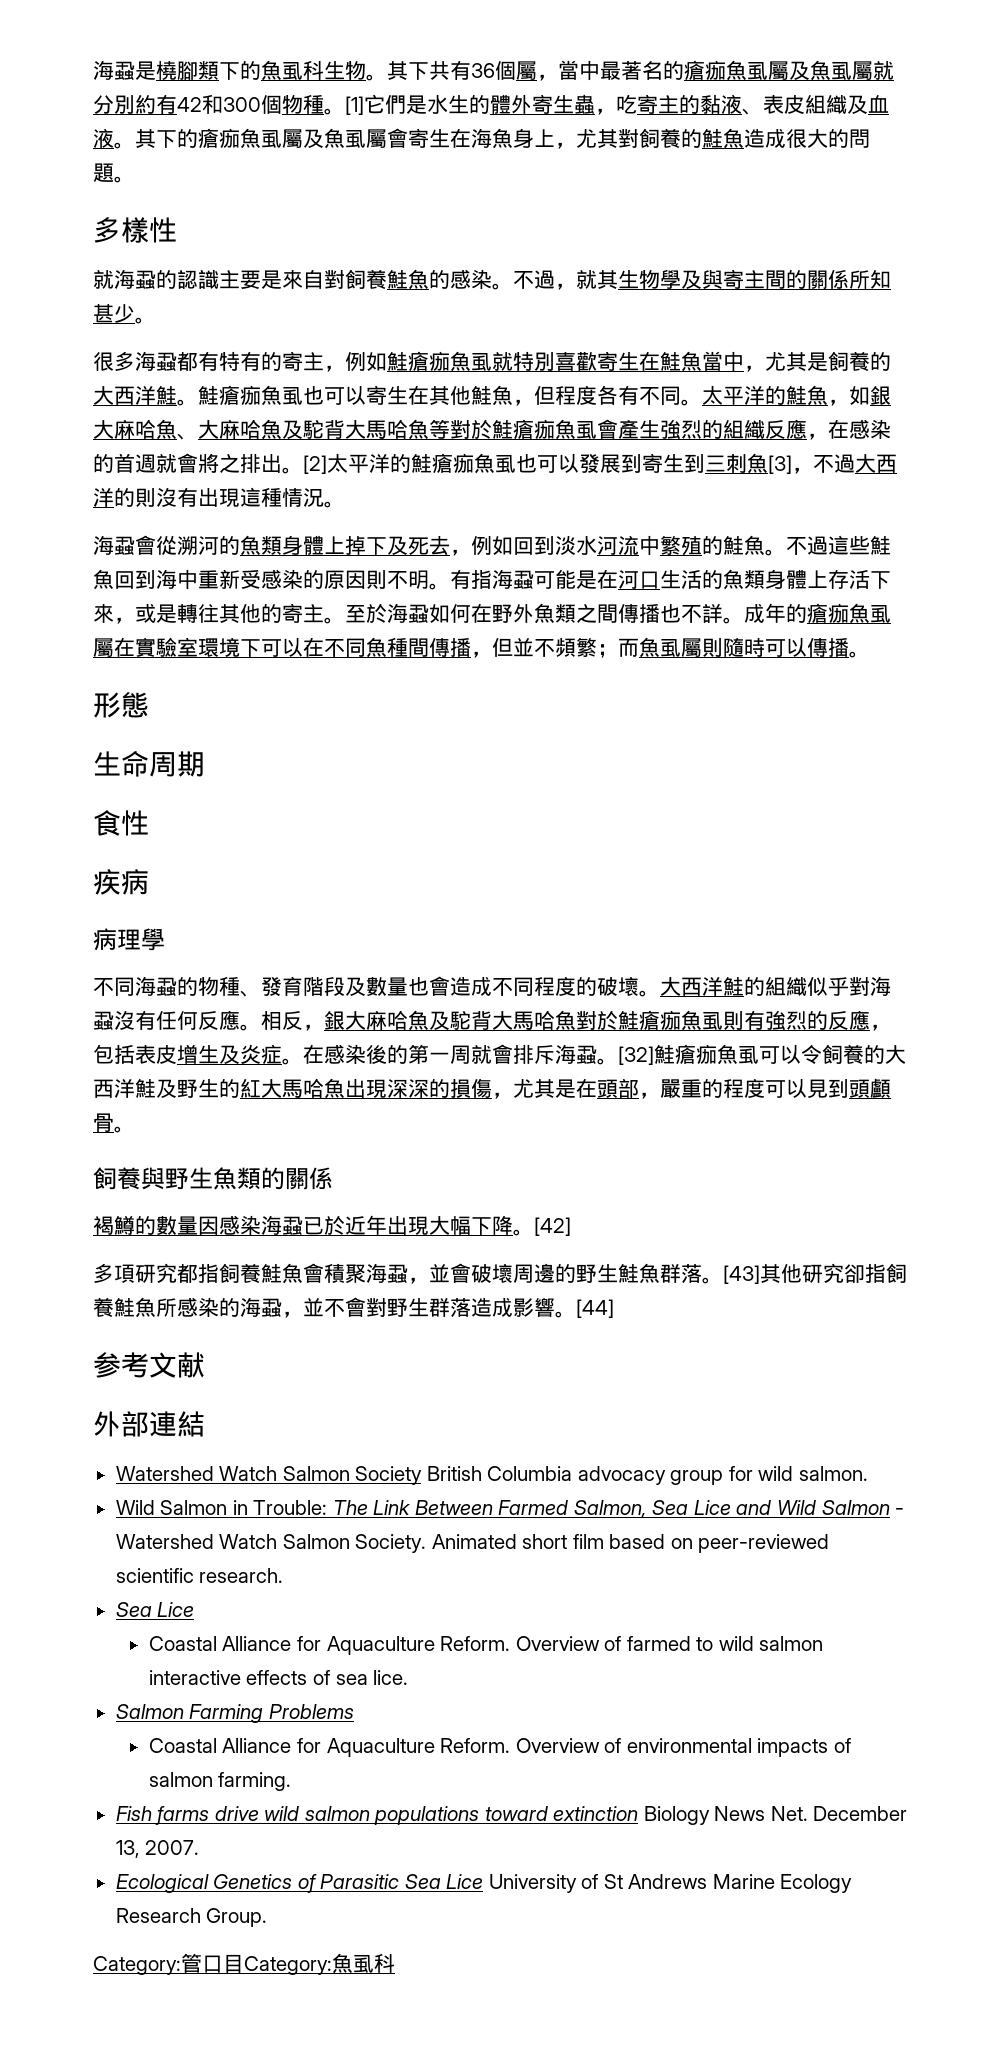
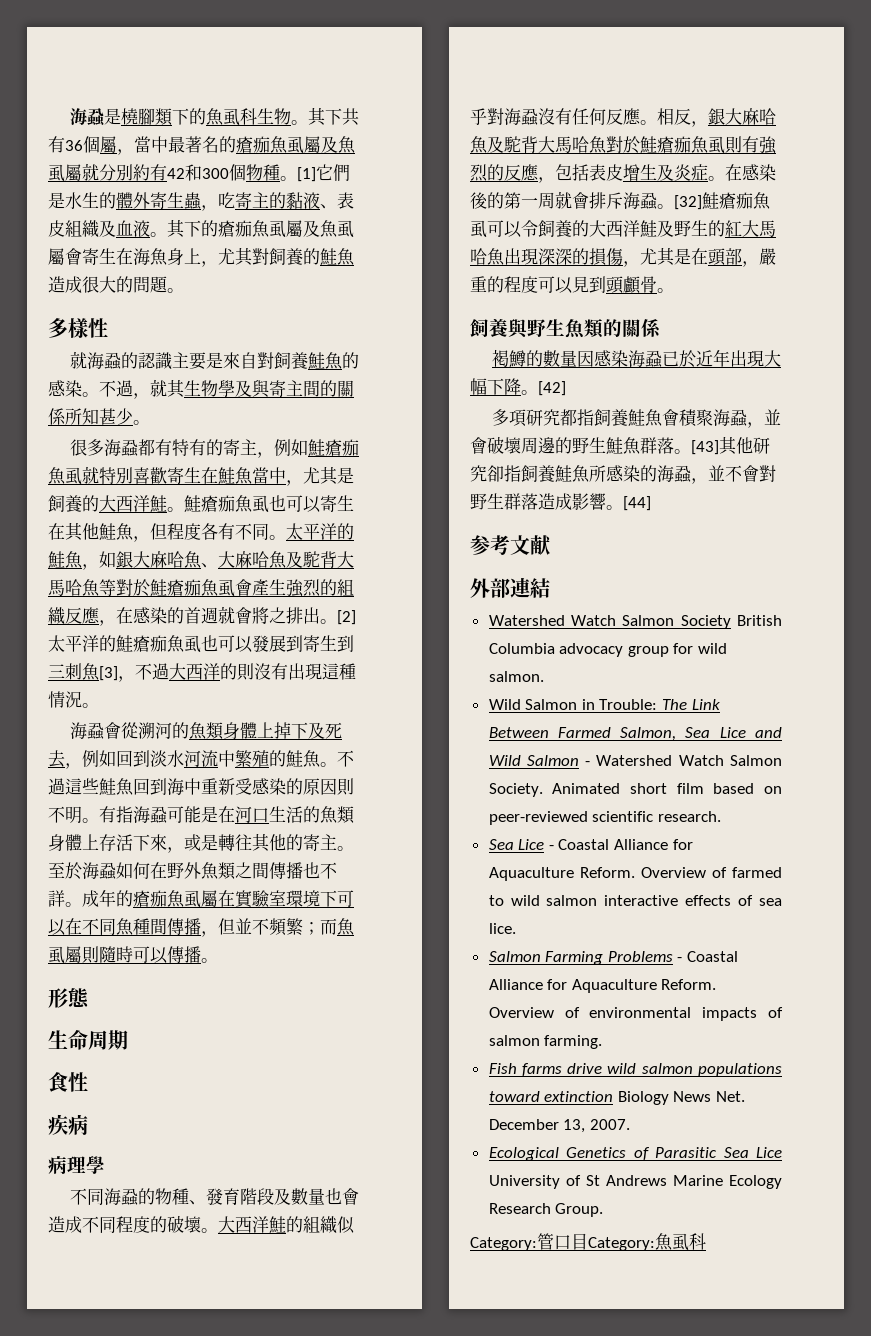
(195, 1609) // -> [548,845,554,850] -
(354, 1711) // -> [677,957,683,962] -

